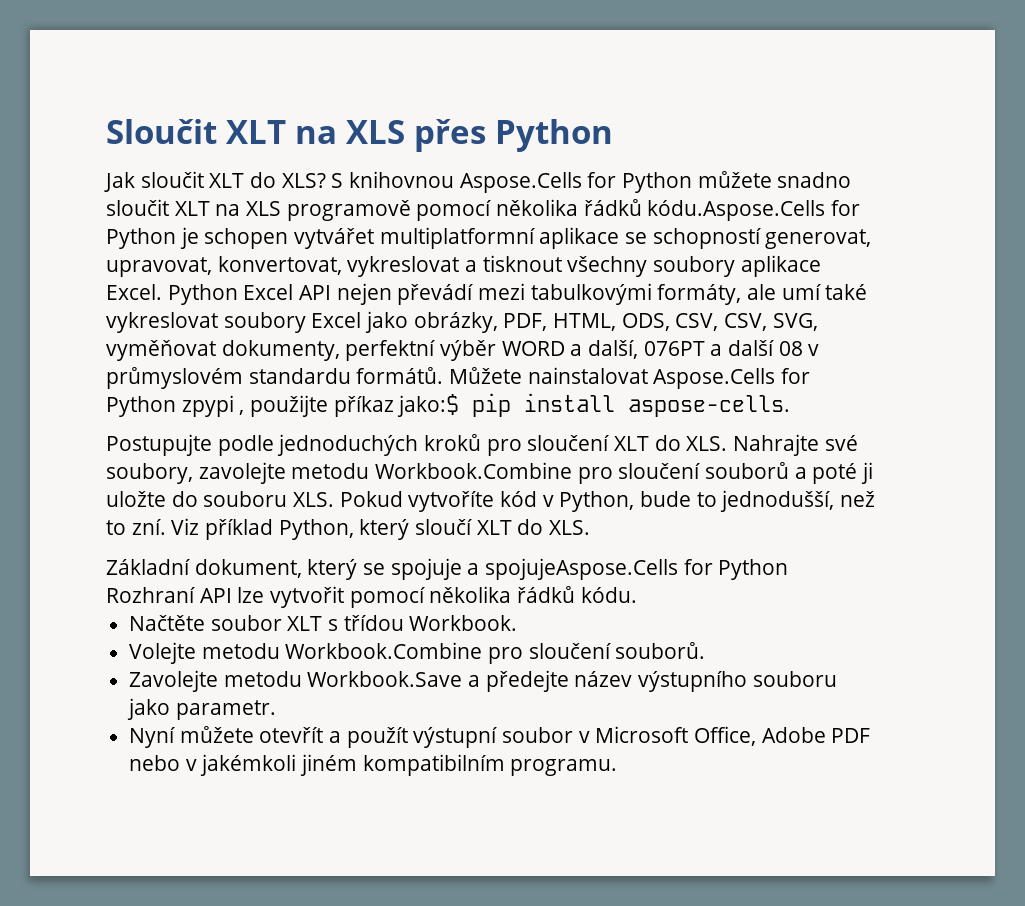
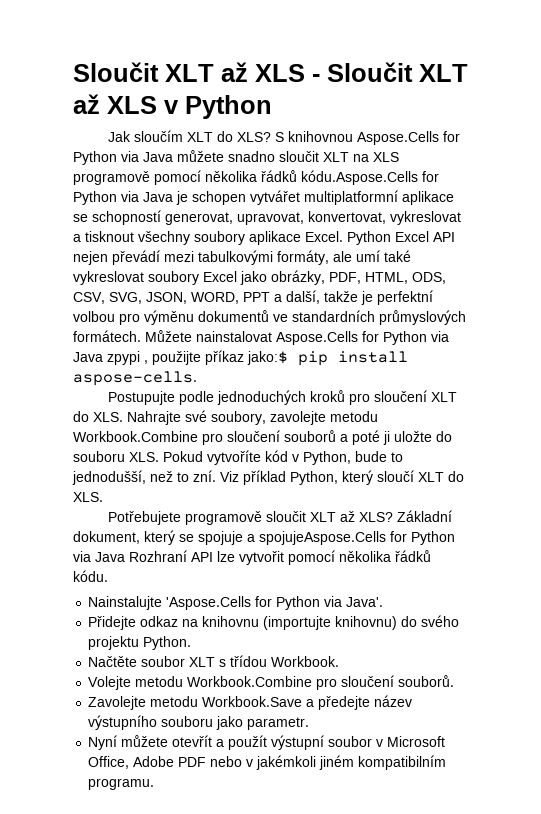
[106,119,486,152] Sloučit XLT na XLS přes -> [73,62,468,82] [73,94,179,114] Sloučit XLT až XLS - Sloučit XLT až XLS v
[140,171,204,188] sloučit -> [133,130,183,142] sloučím
(693, 182) none -> [121,151,173,162] via Java
(176, 238) none -> [121,191,173,202] via Java
[723,313,818,331] [106,340,820,361] [106,367,444,389] CSV, SVG, vyměňovat dokumenty, perfektní výběr WORD a další, 076PT a další 08 v průmyslovém standardu formátů. -> [109,290,433,305] [73,310,466,325] [73,330,141,342] SVG, JSON, WORD, PPT a další, takže je perfektní volbou pro výměnu dokumentů ve standardních průmyslových formátech.
(176, 406) none -> [431,331,449,342] [73,352,103,362] via Java
(591, 527) none -> [107,511,393,525] Potřebujete programově sloučit XLT až XLS?
(789, 569) none -> [73,551,125,562] via Java
(637, 595) none -> [88,596,384,610] [88,615,460,630] [88,636,192,650] // Nainstalujte 'Aspose.Cells for Python via Java'. // Přidejte odkaz na knihovnu (importujte knihovnu) do svého projektu Python.

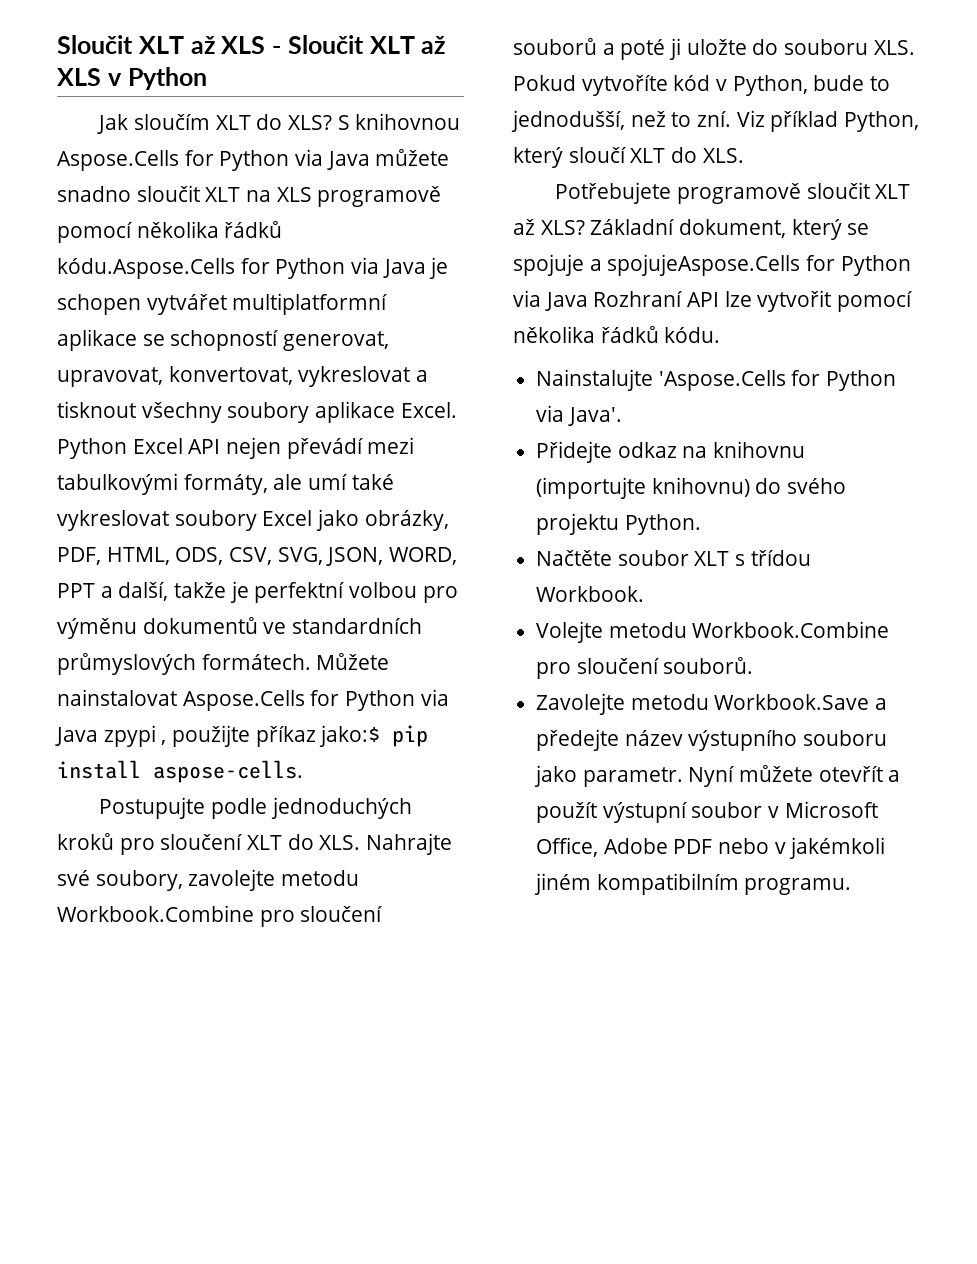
(310, 723) // -> (683, 777) none

